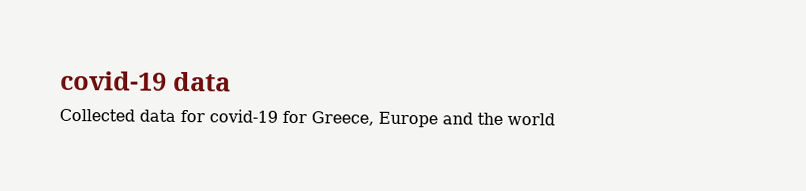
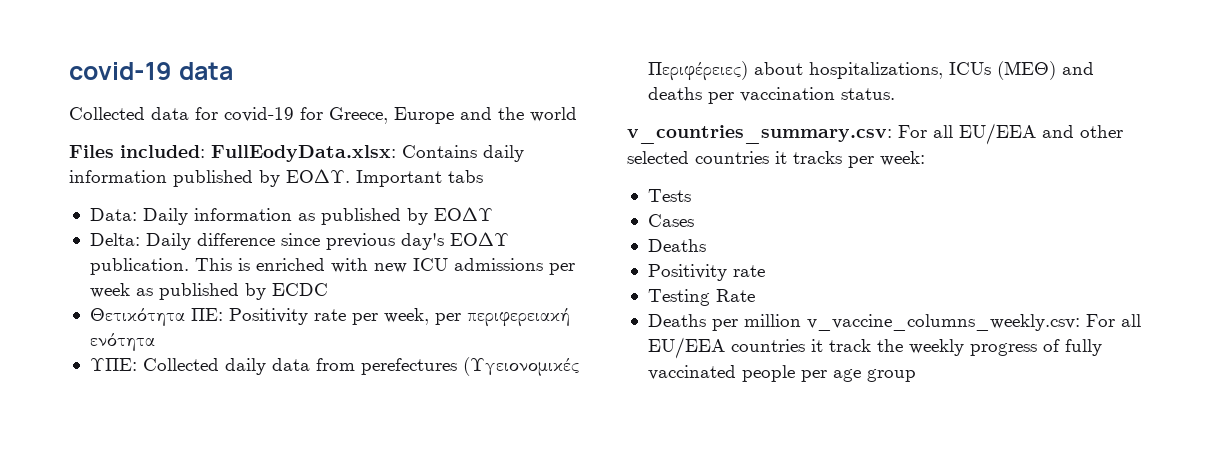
(555, 119) none -> [69,145,524,162] [69,168,483,187] [89,206,493,225] [89,231,509,250] [89,258,575,275] [89,283,328,300] [89,308,570,327] [89,333,155,351] [89,357,579,376] [647,61,1094,81] [647,87,895,104] [627,123,1123,145] [627,151,925,168] [647,189,691,202] [647,214,694,227] [647,239,706,252] [647,264,765,281] [647,289,755,306] [647,314,1141,331] [647,337,1102,359] [647,365,916,382] // Files included: FullEodyData.xlsx: Contains daily information published by ΕΟΔΥ. Important tabs // Data: Daily information as published by ΕΟΔΥ // Delta: Daily difference since previous day's ΕΟΔΥ publication. This is enriched with new ICU admissions per week as published by ECDC // Θετικότητα ΠΕ: Positivity rate per week, per περιφερειακή ενότητα // ΥΠΕ: Collected daily data from perefectures (Υγειονομικές Περιφέρειες) about hospitalizations, ICUs (ΜΕΘ) and deaths per vaccination status. // v_countries_summary.csv: For all EU/EEA and other selected countries it tracks per week: // Tests // Cases // Deaths // Positivity rate // Testing Rate // Deaths per million v_vaccine_columns_weekly.csv: For all EU/EEA countries it track the weekly progress of fully vaccinated people per age group

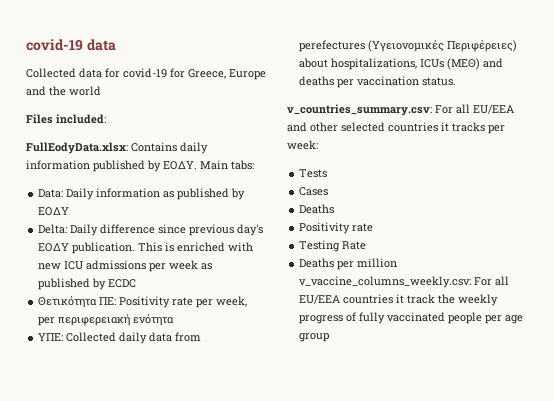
(205, 151) none -> (106, 119) //
[356,170,483,187] Important tabs -> [200,160,254,170] Main tabs:

